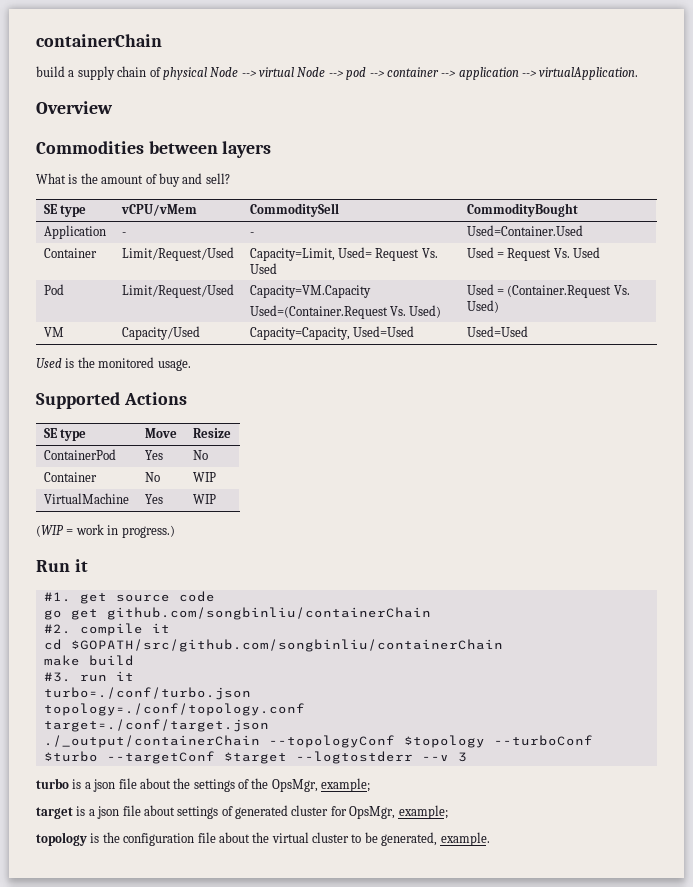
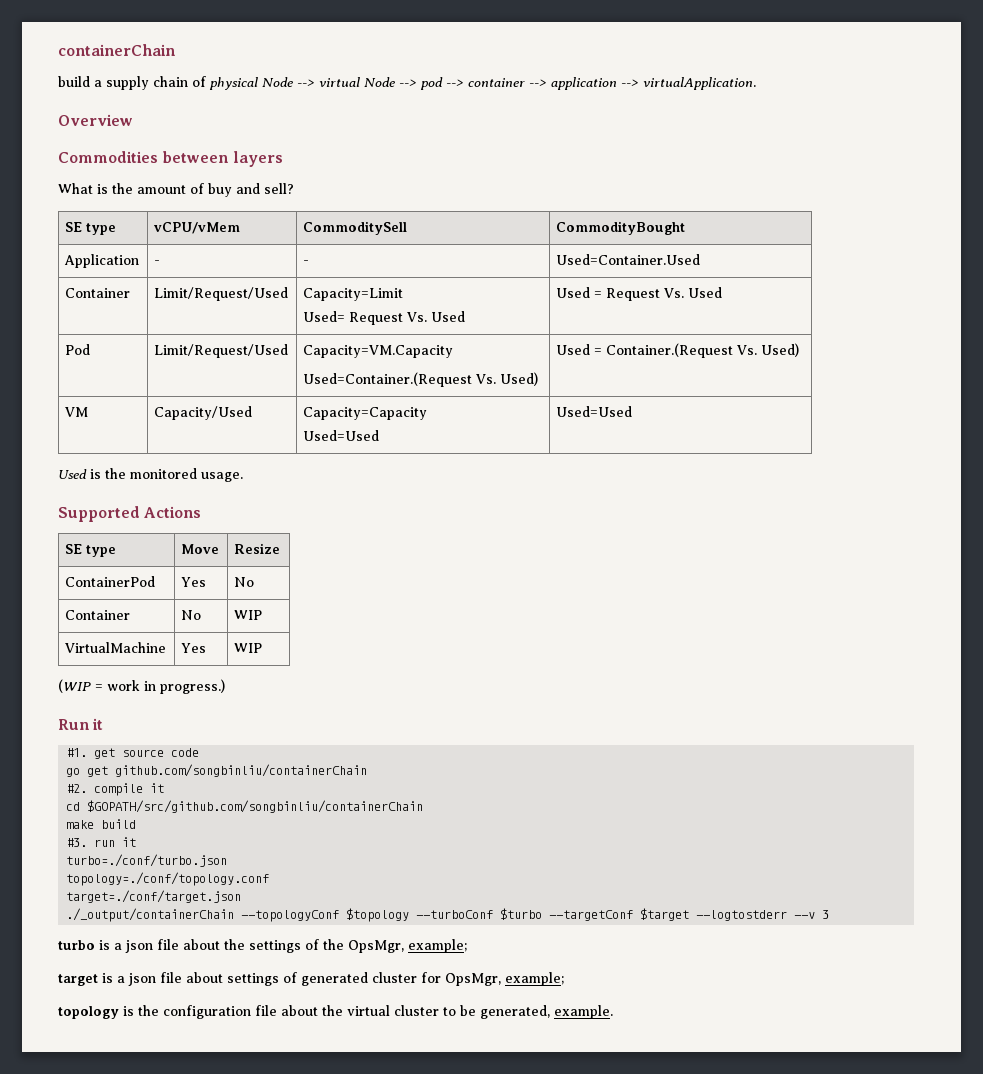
[249,248,335,261] Capacity=Limit, -> [303,288,404,301] Capacity=Limit //
[249,305,388,319] Used=(Container.Request -> [303,372,473,387] Used=Container.(Request
[507,285,612,298] (Container.Request -> [606,343,734,358] Container.(Request
[249,327,350,340] Capacity=Capacity, -> [303,407,428,420] Capacity=Capacity //

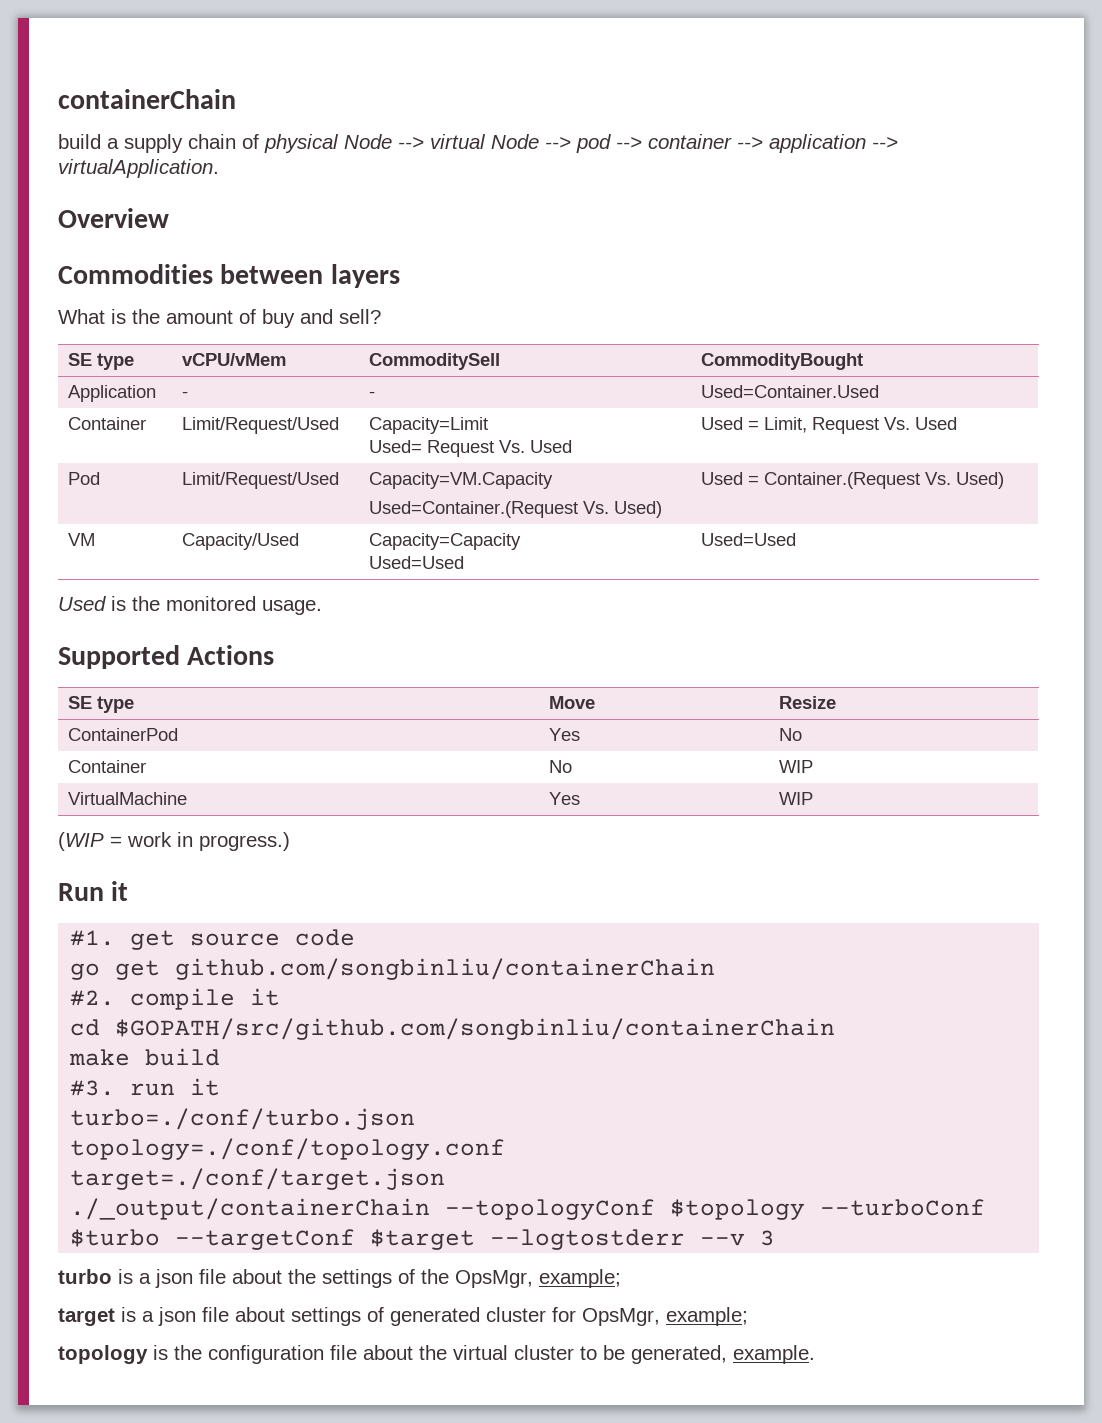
(603, 294) none -> [763,417,807,433] Limit,

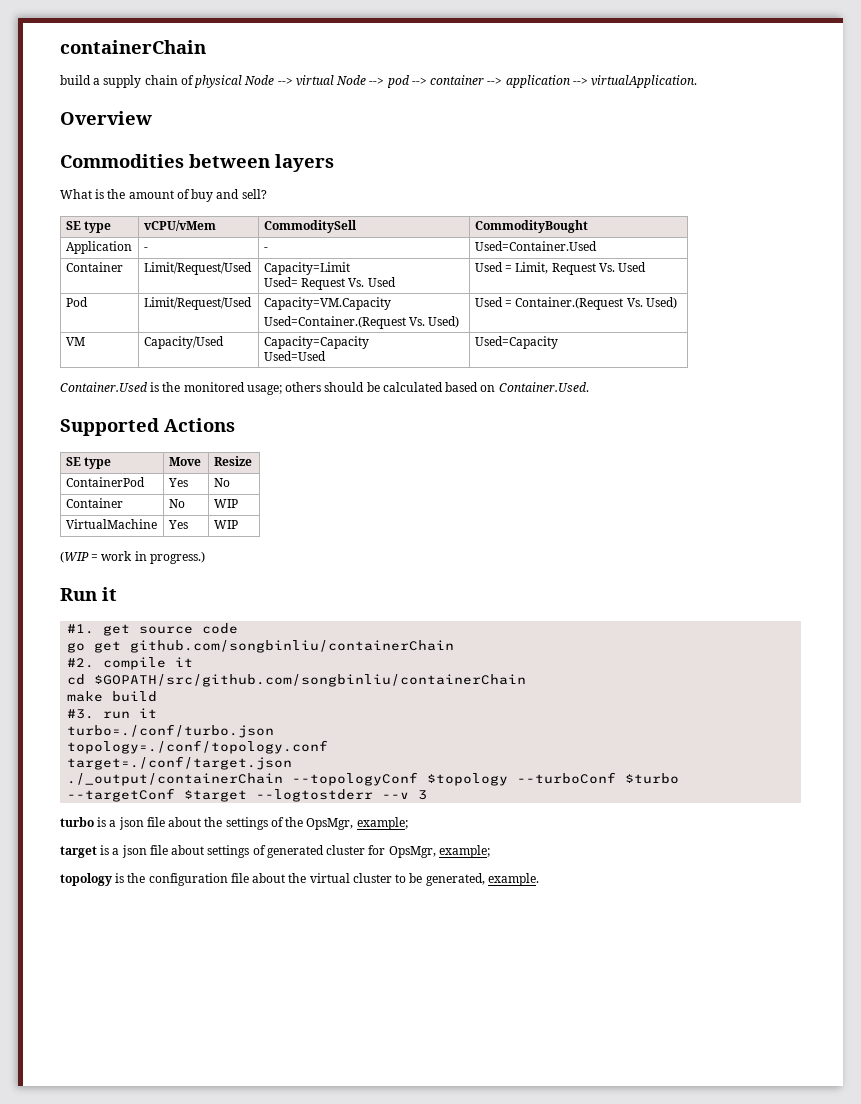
[700,533,796,546] [58,596,106,611] Used=Used // Used -> [474,336,558,349] [60,382,147,392] Used=Capacity // Container.Used
[262,600,322,615] usage. -> [246,382,589,395] usage; others should be calculated based on Container.Used.

